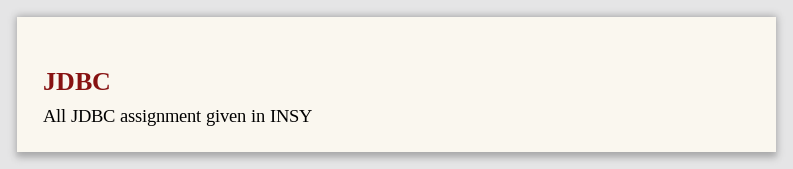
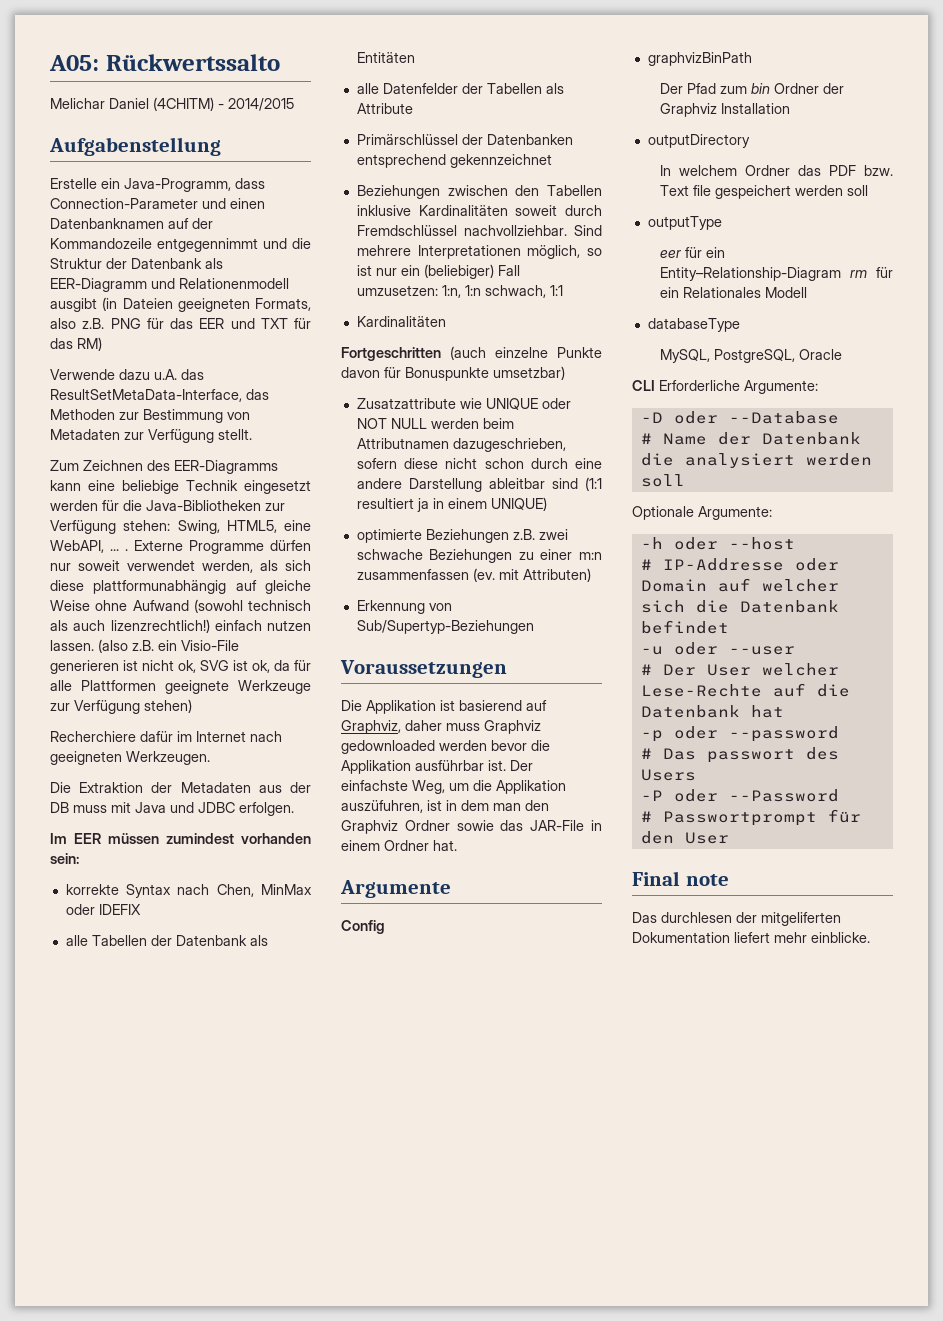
[43,73,111,90] [43,109,312,126] JDBC // All JDBC assignment given in INSY -> [49,54,280,71] [50,97,294,111] [49,137,221,156] [50,178,265,192] [50,198,265,209] [50,218,213,229] [50,238,311,252] [50,258,223,269] [50,278,289,292] [50,297,311,312] [50,318,311,329] [50,337,102,351] [50,369,204,380] [50,389,269,402] [50,409,250,423] [50,429,252,443] [50,460,278,474] [50,480,311,494] [50,500,285,511] [50,520,311,534] [50,540,311,554] [50,560,311,573] [50,580,311,594] [50,599,311,613] [50,619,311,633] [50,639,239,653] [50,660,311,674] [50,680,311,694] [50,699,192,714] [50,731,282,742] [50,751,210,765] [50,782,311,793] [50,802,294,816] [50,833,311,844] [50,853,79,864] [65,884,312,898] [65,904,141,915] [65,935,268,946] [356,52,415,63] [356,83,564,94] [356,103,413,114] [356,134,573,145] [356,154,552,168] [356,185,602,199] [356,205,602,216] [356,225,602,236] [356,245,602,259] [356,264,520,279] [356,285,563,298] [356,316,446,327] [341,346,602,361] [341,366,565,381] [356,398,571,410] [356,418,514,429] [356,438,566,452] [356,458,602,469] [356,477,602,492] [356,497,547,512] [356,529,568,543] [356,549,602,563] [356,568,591,582] [356,600,452,614] [356,620,534,634] [340,660,507,678] [341,700,547,714] [341,720,541,734] [341,740,550,754] [341,760,533,774] [341,780,566,794] [341,800,549,813] [341,820,602,834] [341,840,457,851] [340,880,451,898] [341,920,385,934] [647,52,752,66] [659,83,844,94] [659,103,790,117] [647,134,750,148] [659,165,893,176] [659,185,868,199] [647,216,722,230] [659,247,725,258] [659,267,893,281] [659,287,807,298] [647,318,740,332] [659,349,842,363] [632,380,818,394] [640,411,839,424] [640,432,861,445] [640,453,872,468] [640,474,685,487] [632,506,772,520] [640,537,795,550] [640,558,839,571] [640,578,839,592] [640,600,839,613] [640,620,729,634] [640,642,795,655] [640,663,839,676] [640,683,850,697] [640,705,784,718] [640,726,839,742] [640,747,839,763] [640,769,696,781] [640,789,839,802] [640,809,861,826] [640,831,729,844] [632,871,729,886] [632,912,841,926] [632,932,870,943] A05: Rückwertssalto // Melichar Daniel (4CHITM) - 2014/2015 // Aufgabenstellung // Erstelle ein Java-Programm, dass Connection-Parameter und einen Datenbanknamen auf der Kommandozeile entgegennimmt und die Struktur der Datenbank als EER-Diagramm und Relationenmodell ausgibt (in Dateien geeigneten Formats, also z.B. PNG für das EER und TXT für das RM) // Verwende dazu u.A. das ResultSetMetaData-Interface, das Methoden zur Bestimmung von Metadaten zur Verfügung stellt. // Zum Zeichnen des EER-Diagramms kann eine beliebige Technik eingesetzt werden für die Java-Bibliotheken zur Verfügung stehen: Swing, HTML5, eine WebAPI, ... . Externe Programme dürfen nur soweit verwendet werden, als sich diese plattformunabhängig auf gleiche Weise ohne Aufwand (sowohl technisch als auch lizenzrechtlich!) einfach nutzen lassen. (also z.B. ein Visio-File generieren ist nicht ok, SVG ist ok, da für alle Plattformen geeignete Werkzeuge zur Verfügung stehen) // Recherchiere dafür im Internet nach geeigneten Werkzeugen. // Die Extraktion der Metadaten aus der DB muss mit Java und JDBC erfolgen. // Im EER müssen zumindest vorhanden sein: // korrekte Syntax nach Chen, MinMax oder IDEFIX // alle Tabellen der Datenbank als Entitäten // alle Datenfelder der Tabellen als Attribute // Primärschlüssel der Datenbanken entsprechend gekennzeichnet // Beziehungen zwischen den Tabellen inklusive Kardinalitäten soweit durch Fremdschlüssel nachvollziehbar. Sind mehrere Interpretationen möglich, so ist nur ein (beliebiger) Fall umzusetzen: 1:n, 1:n schwach, 1:1 // Kardinalitäten // Fortgeschritten (auch einzelne Punkte davon für Bonuspunkte umsetzbar) // Zusatzattribute wie UNIQUE oder NOT NULL werden beim Attributnamen dazugeschrieben, sofern diese nicht schon durch eine andere Darstellung ableitbar sind (1:1 resultiert ja in einem UNIQUE) // optimierte Beziehungen z.B. zwei schwache Beziehungen zu einer m:n zusammenfassen (ev. mit Attributen) // Erkennung von Sub/Supertyp-Beziehungen // Voraussetzungen // Die Applikation ist basierend auf Graphviz, daher muss Graphviz gedownloaded werden bevor die Applikation ausführbar ist. Der einfachste Weg, um die Applikation auszüfuhren, ist in dem man den Graphviz Ordner sowie das JAR-File in einem Ordner hat. // Argumente // Config // graphvizBinPath // Der Pfad zum bin Ordner der Graphviz Installation // outputDirectory // In welchem Ordner das PDF bzw. Text file gespeichert werden soll // outputType // eer für ein Entity–Relationship-Diagram rm für ein Relationales Modell // databaseType // MySQL, PostgreSQL, Oracle // CLI Erforderliche Argumente: // -D oder --Database // # Name der Datenbank die analysiert werden soll // Optionale Argumente: // -h oder --host // # IP-Addresse oder Domain auf welcher sich die Datenbank befindet // -u oder --user // # Der User welcher Lese-Rechte auf die Datenbank hat // -p oder --password // # Das passwort des Users // -P oder --Password // # Passwortprompt für den User // Final note // Das durchlesen der mitgeliferten Dokumentation liefert mehr einblicke.

